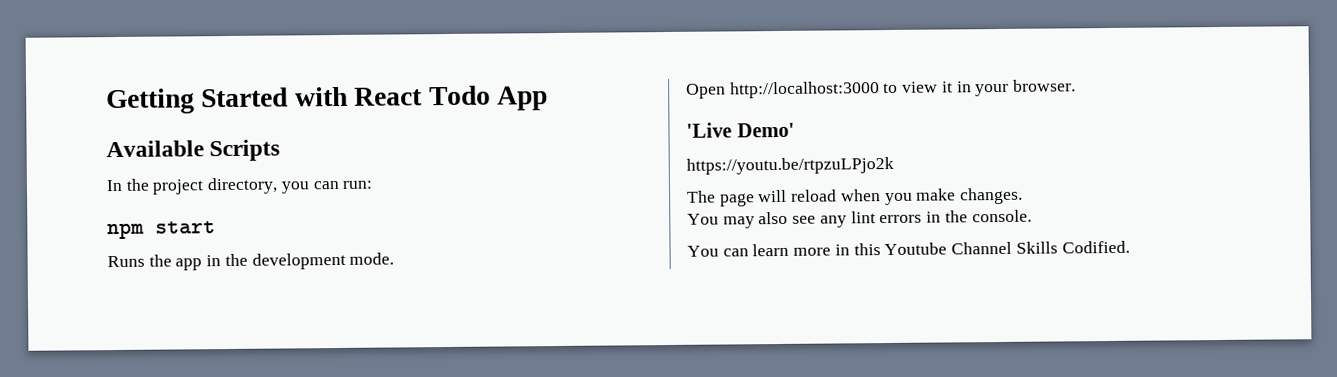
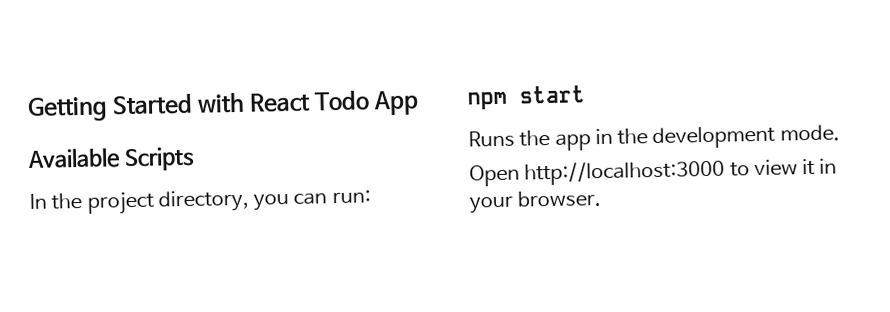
[686,122,795,138] [686,156,894,175] [687,187,1024,207] [687,209,1032,229] [687,240,1130,257] // 'Live Demo' // https://youtu.be/rtpzuLPjo2k // The page will reload when you make changes. // You may also see any lint errors in the console. // You can learn more in this Youtube Channel Skills Codified. -> (602, 198) none

